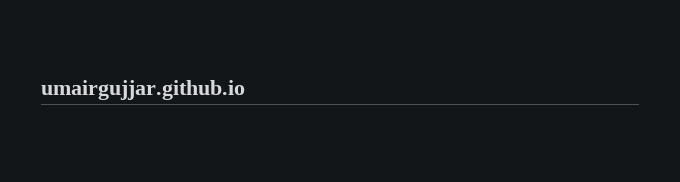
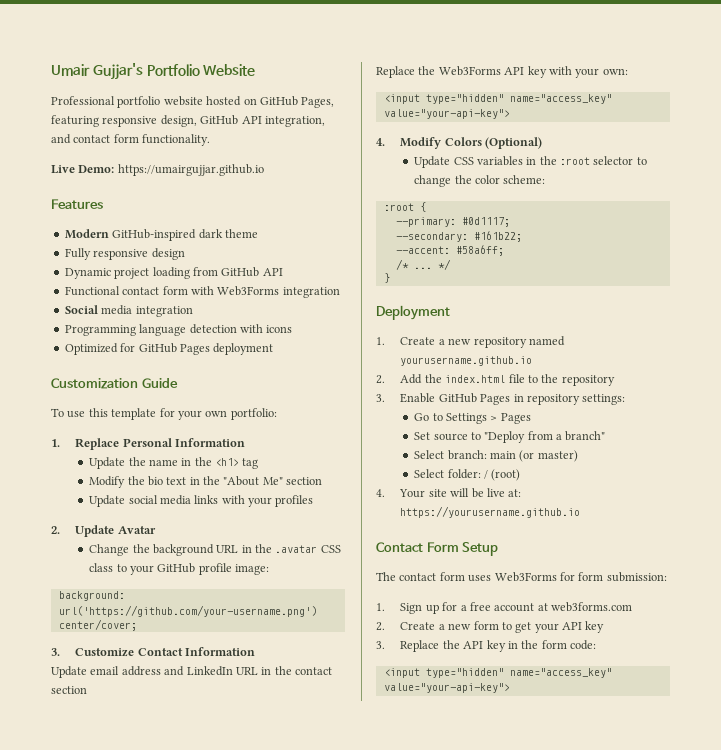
[41,80,245,100] umairgujjar.github.io -> [51,63,256,80] [51,96,335,108] [51,115,325,127] [51,134,211,146] [51,164,264,176] [51,199,103,209] [64,229,258,241] [64,248,185,260] [64,267,283,279] [64,286,340,298] [64,305,193,317] [64,324,293,336] [64,343,274,355] [51,378,178,389] [51,408,277,420] [51,438,246,450] [89,457,259,469] [89,476,323,488] [89,495,314,507] [51,525,156,537] [89,544,341,556] [89,563,270,575] [58,591,125,601] [58,605,317,617] [58,619,137,631] [51,647,256,657] [51,666,332,678] [51,686,87,694] [376,66,628,78] [383,94,612,104] [383,109,510,119] [376,137,543,149] [414,156,647,168] [414,175,546,187] [383,202,426,212] [395,217,510,227] [395,231,522,242] [395,245,504,256] [395,259,451,270] [383,273,390,283] [376,305,450,320] [376,336,565,348] [400,356,533,366] [376,374,615,386] [376,393,626,405] [414,413,531,424] [414,431,606,443] [414,450,578,462] [414,469,521,481] [376,488,522,498] [400,506,581,518] [376,542,499,556] [376,572,667,582] [376,602,633,614] [376,621,605,633] [376,640,597,652] [383,668,612,678] [383,683,510,693] Umair Gujjar's Portfolio Website // Professional portfolio website hosted on GitHub Pages, featuring responsive design, GitHub API integration, and contact form functionality. // Live Demo: https://umairgujjar.github.io // Features // Modern GitHub-inspired dark theme // Fully responsive design // Dynamic project loading from GitHub API // Functional contact form with Web3Forms integration // Social media integration // Programming language detection with icons // Optimized for GitHub Pages deployment // Customization Guide // To use this template for your own portfolio: // 1. Replace Personal Information // Update the name in the <h1> tag // Modify the bio text in the "About Me" section // Update social media links with your profiles // 2. Update Avatar // Change the background URL in the .avatar CSS class to your GitHub profile image: // background: url('https://github.com/your-username.png') center/cover; // 3. Customize Contact Information // Update email address and LinkedIn URL in the contact section // Replace the Web3Forms API key with your own: // <input type="hidden" name="access_key" value="your-api-key"> // 4. Modify Colors (Optional) // Update CSS variables in the :root selector to change the color scheme: // :root { // --primary: #0d1117; // --secondary: #161b22; // --accent: #58a6ff; // /* ... */ // } // Deployment // 1. Create a new repository named yourusername.github.io // 2. Add the index.html file to the repository // 3. Enable GitHub Pages in repository settings: // Go to Settings > Pages // Set source to "Deploy from a branch" // Select branch: main (or master) // Select folder: / (root) // 4. Your site will be live at: https://yourusername.github.io // Contact Form Setup // The contact form uses Web3Forms for form submission: // 1. Sign up for a free account at web3forms.com // 2. Create a new form to get your API key // 3. Replace the API key in the form code: // <input type="hidden" name="access_key" value="your-api-key">

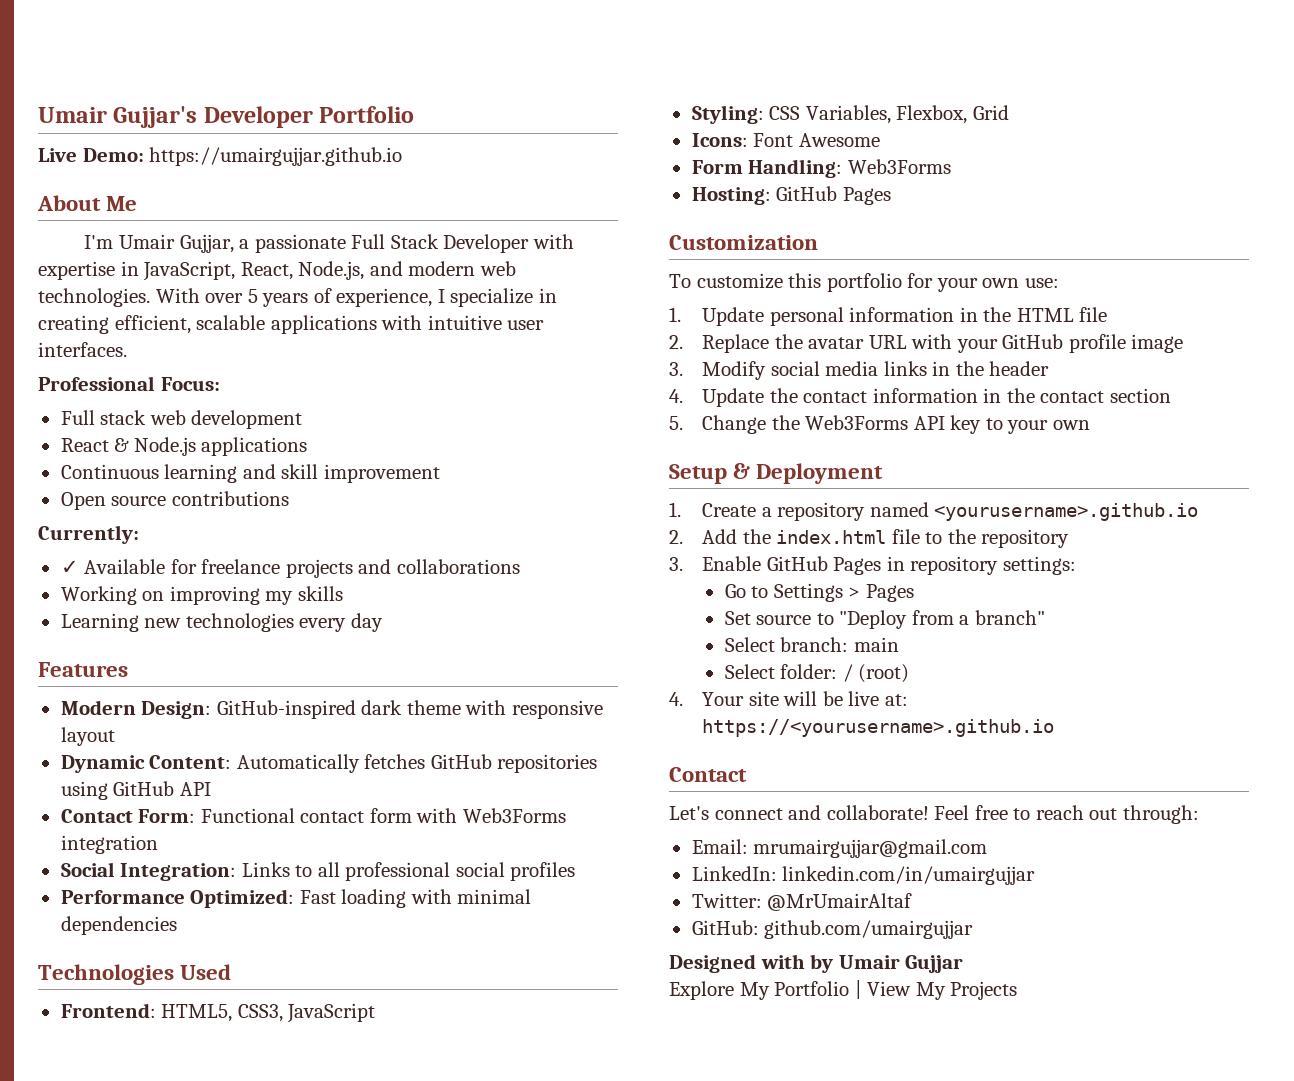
[146,64,256,76] [51,96,335,108] [51,115,325,127] [51,134,211,146] [51,164,264,176] Portfolio Website // Professional portfolio website hosted on GitHub Pages, featuring responsive design, GitHub API integration, and contact form functionality. // Live Demo: https://umairgujjar.github.io -> [203,106,415,128] [38,147,403,166] [37,195,138,211] [84,234,574,253] [38,261,516,281] [38,288,557,307] [38,315,545,334] [38,342,127,357] [38,376,220,391] [60,410,303,429] [60,437,308,456] [60,464,440,483] [60,491,289,510] [38,525,139,544] [60,559,520,578] [60,586,343,605] [60,613,383,632] Developer Portfolio // Live Demo: https://umairgujjar.github.io // About Me // I'm Umair Gujjar, a passionate Full Stack Developer with expertise in JavaScript, React, Node.js, and modern web technologies. With over 5 years of experience, I specialize in creating efficient, scalable applications with intuitive user interfaces. // Professional Focus: // Full stack web development // React & Node.js applications // Continuous learning and skill improvement // Open source contributions // Currently: // ✓ Available for freelance projects and collaborations // Working on improving my skills // Learning new technologies every day
(109, 234) none -> [141,701,212,719] Design:
[64,248,185,260] [64,267,218,279] // Fully responsive design // Dynamic project loading from -> [465,700,603,719] [60,727,115,746] [60,754,598,773] [60,781,108,800] with responsive layout // Dynamic Content: Automatically fetches GitHub repositories using
(283, 272) none -> [60,809,196,823] Contact Form:
[101,305,193,317] [64,324,293,336] [64,343,274,355] media integration // Programming language detection with icons // Optimized for GitHub Pages deployment -> [120,862,576,881] [60,889,532,908] [60,916,177,935] [38,964,232,985] [60,1003,376,1023] [691,105,1009,124] [691,133,880,147] [691,159,951,178] [691,186,891,205] Integration: Links to all professional social profiles // Performance Optimized: Fast loading with minimal dependencies // Technologies Used // Frontend: HTML5, CSS3, JavaScript // Styling: CSS Variables, Flexbox, Grid // Icons: Font Awesome // Form Handling: Web3Forms // Hosting: GitHub Pages
[141,378,178,388] Guide -> (818, 242) none
[67,408,277,420] [51,438,246,450] [89,457,259,469] [89,476,323,488] [89,495,314,507] [51,525,156,537] [89,544,341,556] [89,563,270,575] [58,591,125,601] [58,605,317,617] [58,619,137,631] [51,647,256,657] [51,666,258,678] use this template for your own portfolio: // 1. Replace Personal Information // Update the name in the <h1> tag // Modify the bio text in the "About Me" section // Update social media links with your profiles // 2. Update Avatar // Change the background URL in the .avatar CSS class to your GitHub profile image: // background: url('https://github.com/your-username.png') center/cover; // 3. Customize Contact Information // Update email address and LinkedIn URL -> [696,273,1059,292] [669,307,1108,326] [669,334,1184,353] [669,361,1050,380] [669,388,978,407] customize this portfolio for your own use: // 1. Update personal information in the HTML file // 2. Replace the avatar URL with your GitHub profile image // 3. Modify social media links in the header // 4. Update the contact information
[376,66,415,78] Replace -> [669,415,767,434] 5. Change
[548,66,628,78] [383,94,612,104] [383,109,510,119] [376,137,543,149] [414,156,647,168] [414,175,546,187] [383,202,426,212] [395,217,510,227] [395,231,522,242] [395,245,504,256] [395,259,451,270] [383,273,390,283] with your own: // <input type="hidden" name="access_key" value="your-api-key"> // 4. Modify Colors (Optional) // Update CSS variables in the :root selector to change the color scheme: // :root { // --primary: #0d1117; // --secondary: #161b22; // --accent: #58a6ff; // /* ... */ // } // -> [985,418,1090,434] [669,463,751,484] to your own // Setup &
[448,338,472,345] new -> (772, 512) none
[400,356,533,366] yourusername.github.io -> [934,503,1199,521] <yourusername>.github.io
[519,450,578,462] (or master) -> (899, 644) none
[400,506,581,518] [376,542,499,556] [376,572,667,582] [376,602,633,614] [376,621,605,633] [376,640,597,652] [383,668,612,678] [383,683,510,693] https://yourusername.github.io // Contact Form Setup // The contact form uses Web3Forms for form submission: // 1. Sign up for a free account at web3forms.com // 2. Create a new form to get your API key // 3. Replace the API key in the form code: // <input type="hidden" name="access_key" value="your-api-key"> -> [702,719,1055,737] [669,767,747,782] [669,805,1199,824] [691,839,988,858] [691,866,1036,885] [691,893,913,911] [691,920,974,939] [669,954,964,973] [669,980,1018,1000] https://<yourusername>.github.io // Contact // Let's connect and collaborate! Feel free to reach out through: // Email: mrumairgujjar@gmail.com // LinkedIn: linkedin.com/in/umairgujjar // Twitter: @MrUmairAltaf // GitHub: github.com/umairgujjar // Designed with by Umair Gujjar // Explore My Portfolio | View My Projects

